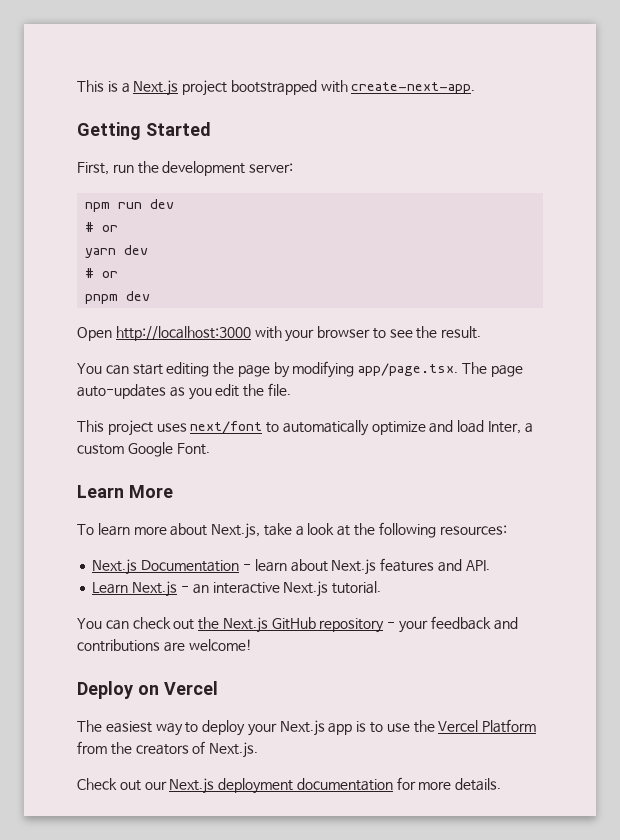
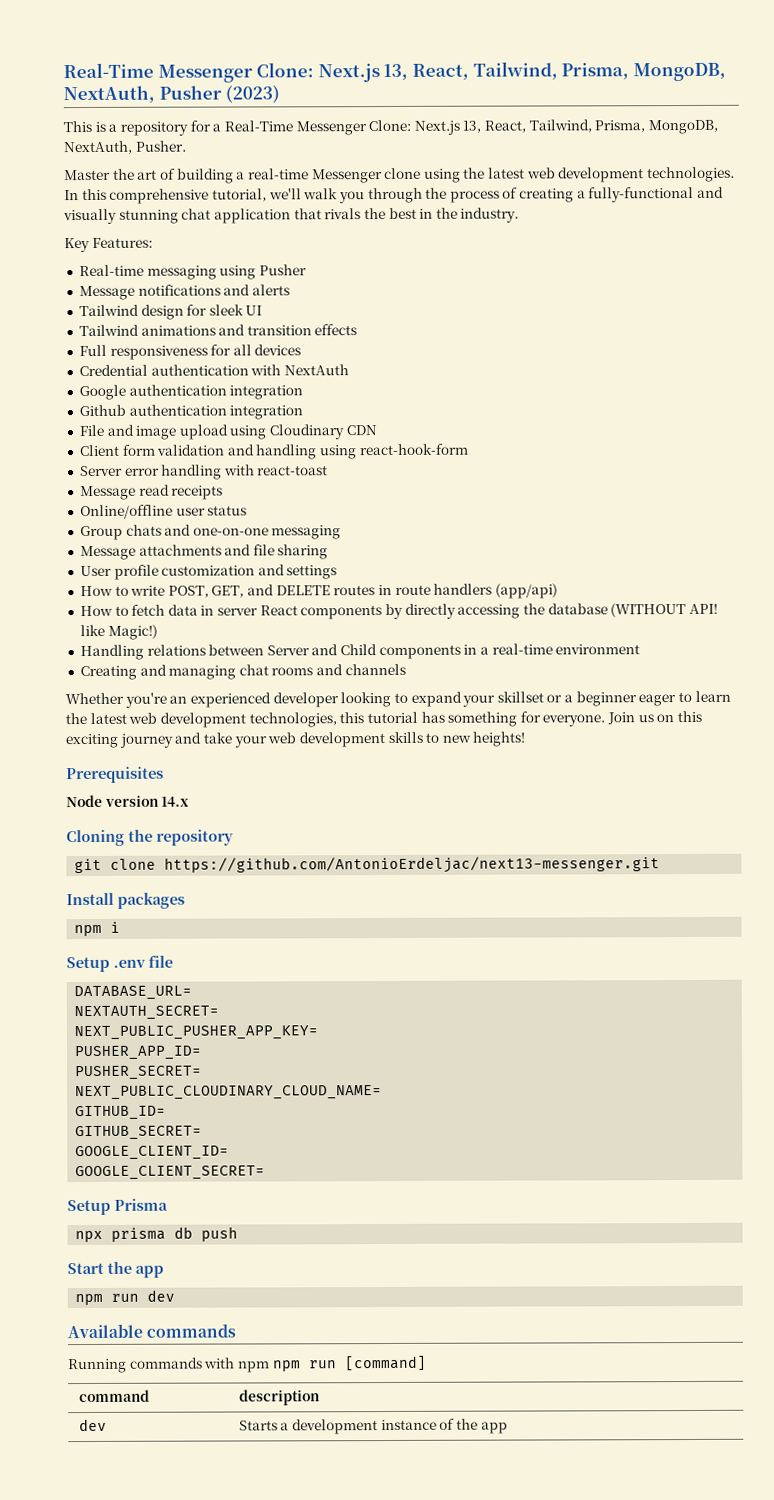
[77,80,476,96] [77,122,211,140] [77,161,294,176] [85,199,175,212] [85,222,119,232] [85,245,149,258] [85,268,119,278] [85,291,151,304] [77,326,482,342] [77,361,523,378] [77,383,291,400] [77,420,533,436] [77,442,210,457] [77,485,173,498] [77,522,507,539] [92,558,490,575] [92,581,382,597] [77,616,518,633] [77,639,252,652] [77,681,218,699] [77,719,537,736] [77,741,259,758] [77,777,502,794] This is a Next.js project bootstrapped with create-next-app. // Getting Started // First, run the development server: // npm run dev // # or // yarn dev // # or // pnpm dev // Open http://localhost:3000 with your browser to see the result. // You can start editing the page by modifying app/page.tsx. The page auto-updates as you edit the file. // This project uses next/font to automatically optimize and load Inter, a custom Google Font. // Learn More // To learn more about Next.js, take a look at the following resources: // Next.js Documentation - learn about Next.js features and API. // Learn Next.js - an interactive Next.js tutorial. // You can check out the Next.js GitHub repository - your feedback and contributions are welcome! // Deploy on Vercel // The easiest way to deploy your Next.js app is to use the Vercel Platform from the creators of Next.js. // Check out our Next.js deployment documentation for more details. -> [63,61,726,83] [63,85,281,104] [63,119,719,136] [63,140,187,155] [64,166,736,184] [64,186,725,204] [63,207,520,225] [64,237,153,253] [78,264,307,280] [78,284,290,301] [78,304,263,320] [78,324,358,337] [78,344,302,360] [78,364,349,377] [78,384,304,401] [78,404,304,420] [78,424,377,440] [78,443,469,460] [79,464,329,480] [79,484,224,501] [79,504,248,520] [79,524,342,541] [79,544,329,561] [79,564,338,580] [79,583,558,599] [79,603,718,620] [79,624,158,640] [79,643,641,661] [79,663,406,681] [65,690,731,708] [65,710,703,728] [65,731,526,749] [66,766,164,784] [66,794,190,808] [66,829,234,847] [74,856,661,874] [66,892,185,909] [74,921,121,937] [66,955,173,973] [74,985,193,1001] [74,1005,220,1021] [74,1025,319,1041] [74,1045,203,1061] [75,1065,203,1081] [75,1085,383,1101] [75,1105,167,1121] [75,1125,203,1141] [75,1145,230,1161] [75,1165,266,1181] [67,1198,168,1216] [75,1226,239,1243] [67,1261,164,1278] [75,1289,176,1306] [67,1323,237,1339] [68,1355,427,1374] [78,1389,150,1403] [238,1389,320,1406] [78,1418,107,1432] [238,1418,508,1435] Real-Time Messenger Clone: Next.js 13, React, Tailwind, Prisma, MongoDB, NextAuth, Pusher (2023) // This is a repository for a Real-Time Messenger Clone: Next.js 13, React, Tailwind, Prisma, MongoDB, NextAuth, Pusher. // Master the art of building a real-time Messenger clone using the latest web development technologies. In this comprehensive tutorial, we'll walk you through the process of creating a fully-functional and visually stunning chat application that rivals the best in the industry. // Key Features: // Real-time messaging using Pusher // Message notifications and alerts // Tailwind design for sleek UI // Tailwind animations and transition effects // Full responsiveness for all devices // Credential authentication with NextAuth // Google authentication integration // Github authentication integration // File and image upload using Cloudinary CDN // Client form validation and handling using react-hook-form // Server error handling with react-toast // Message read receipts // Online/offline user status // Group chats and one-on-one messaging // Message attachments and file sharing // User profile customization and settings // How to write POST, GET, and DELETE routes in route handlers (app/api) // How to fetch data in server React components by directly accessing the database (WITHOUT API! like Magic!) // Handling relations between Server and Child components in a real-time environment // Creating and managing chat rooms and channels // Whether you're an experienced developer looking to expand your skillset or a beginner eager to learn the latest web development technologies, this tutorial has something for everyone. Join us on this exciting journey and take your web development skills to new heights! // Prerequisites // Node version 14.x // Cloning the repository // git clone https://github.com/AntonioErdeljac/next13-messenger.git // Install packages // npm i // Setup .env file // DATABASE_URL= // NEXTAUTH_SECRET= // NEXT_PUBLIC_PUSHER_APP_KEY= // PUSHER_APP_ID= // PUSHER_SECRET= // NEXT_PUBLIC_CLOUDINARY_CLOUD_NAME= // GITHUB_ID= // GITHUB_SECRET= // GOOGLE_CLIENT_ID= // GOOGLE_CLIENT_SECRET= // Setup Prisma // npx prisma db push // Start the app // npm run dev // Available commands // Running commands with npm npm run [command] // command | description // dev | Starts a development instance of the app

